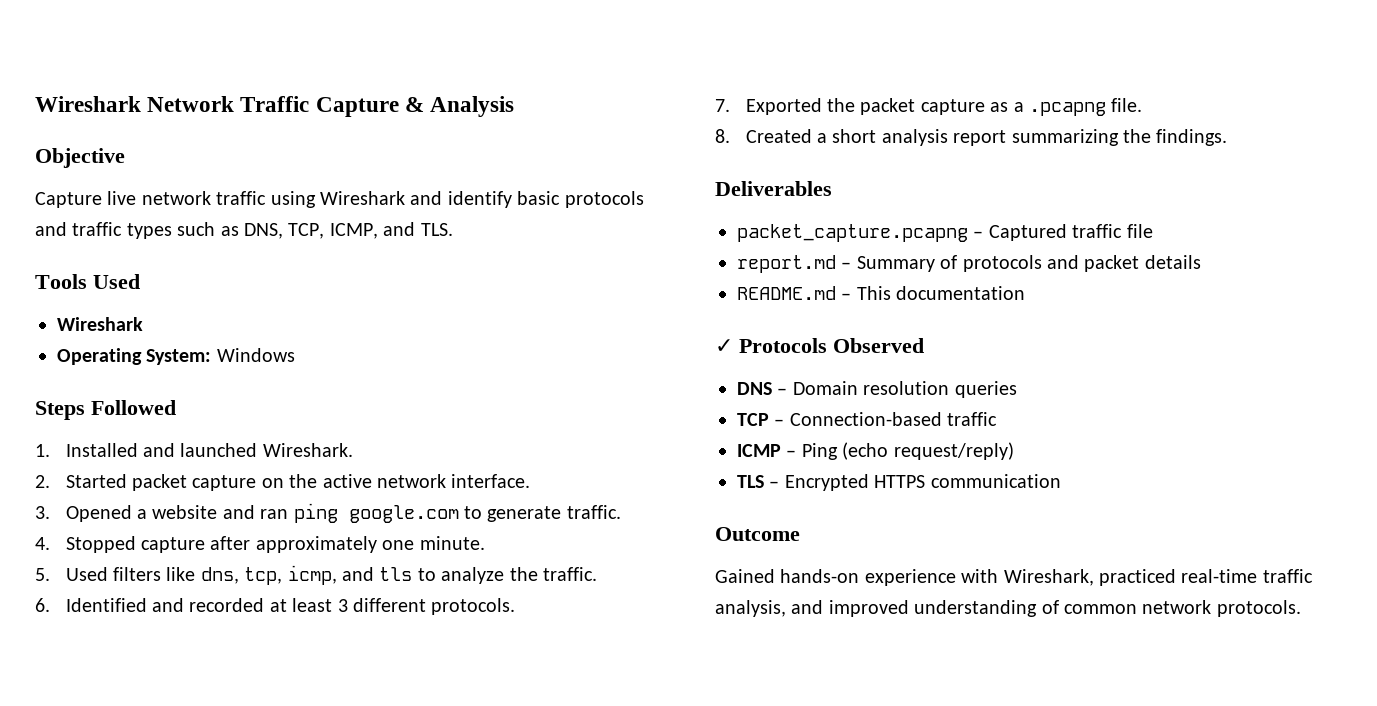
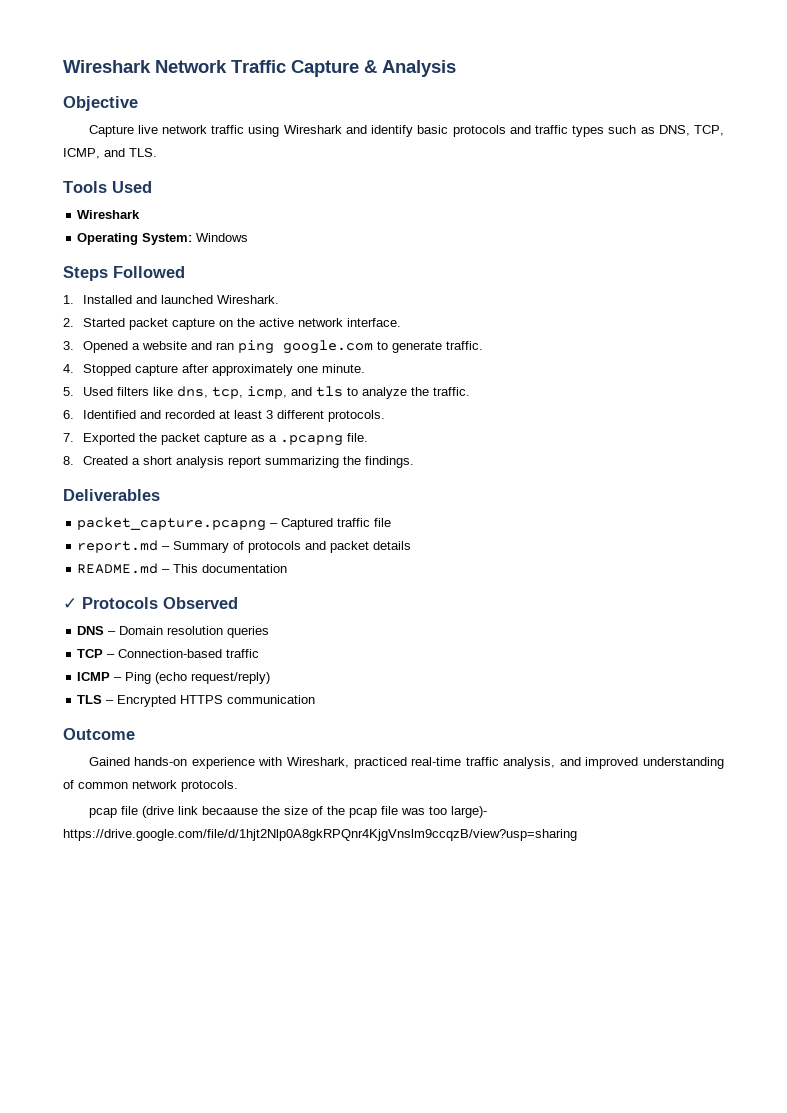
(1301, 608) none -> [88,806,487,818] [63,829,577,841] // pcap file (drive link becaause the size of the pcap file was too large)- https://drive.google.com/file/d/1hjt2Nlp0A8gkRPQnr4KjgVnslm9ccqzB/view?usp=sharing

